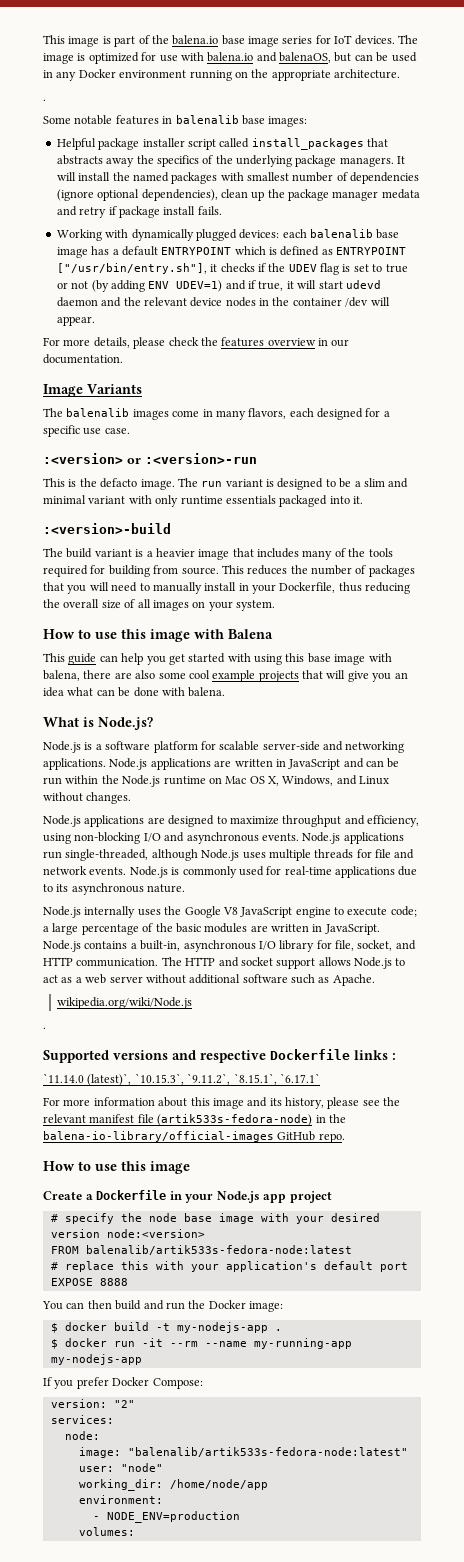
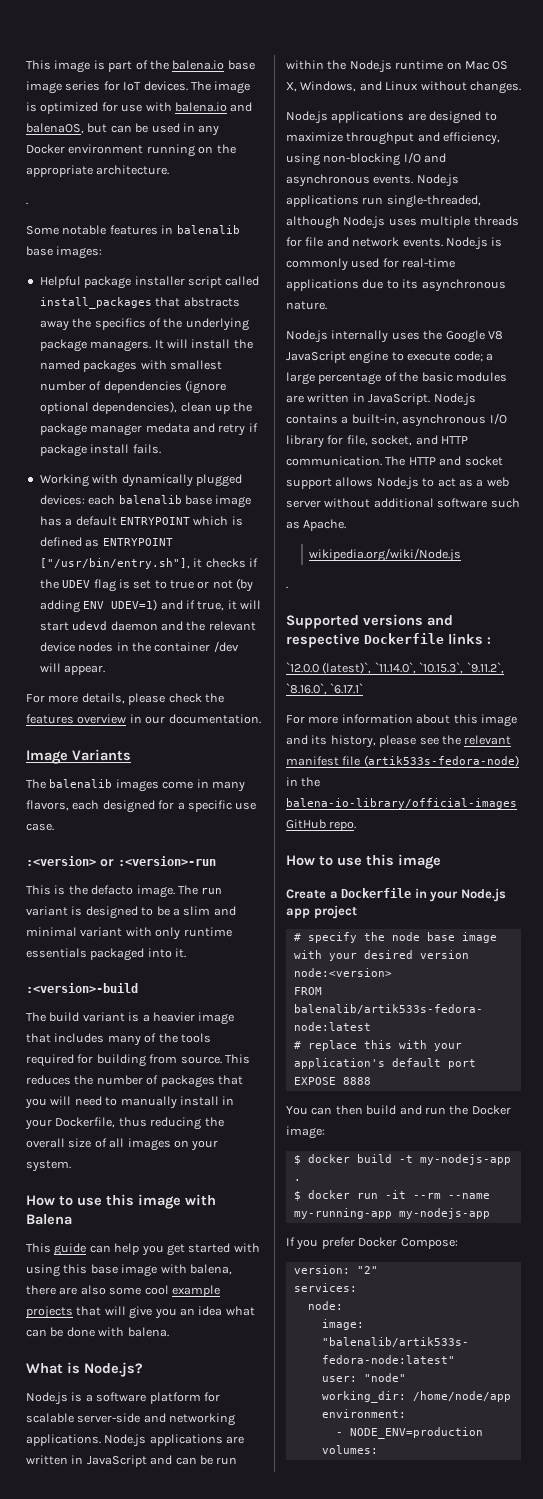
[43,1073,132,1086] `11.14.0 (latest)`, -> [286,662,416,674] `12.0.0 (latest)`, `11.14.0`,
[233,1073,277,1085] `8.15.1`, -> [286,683,327,695] `8.16.0`,

